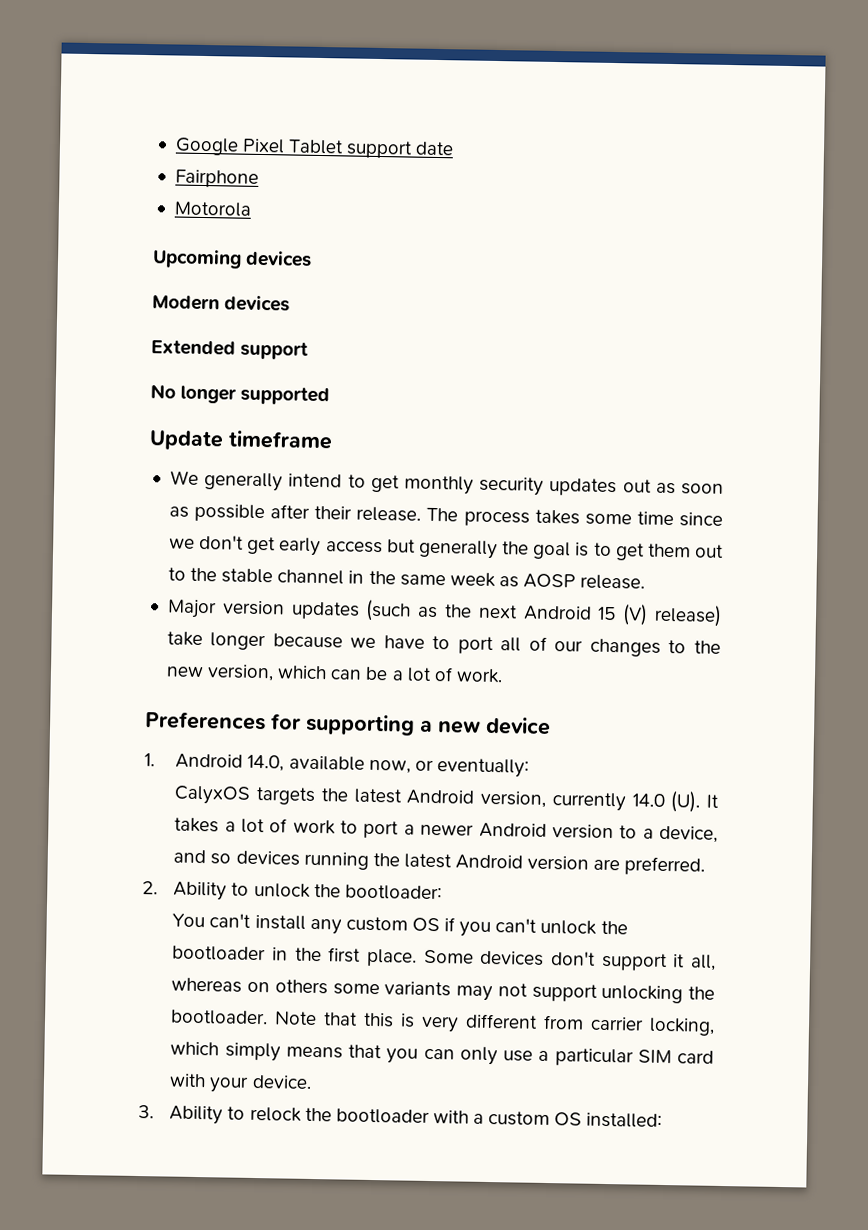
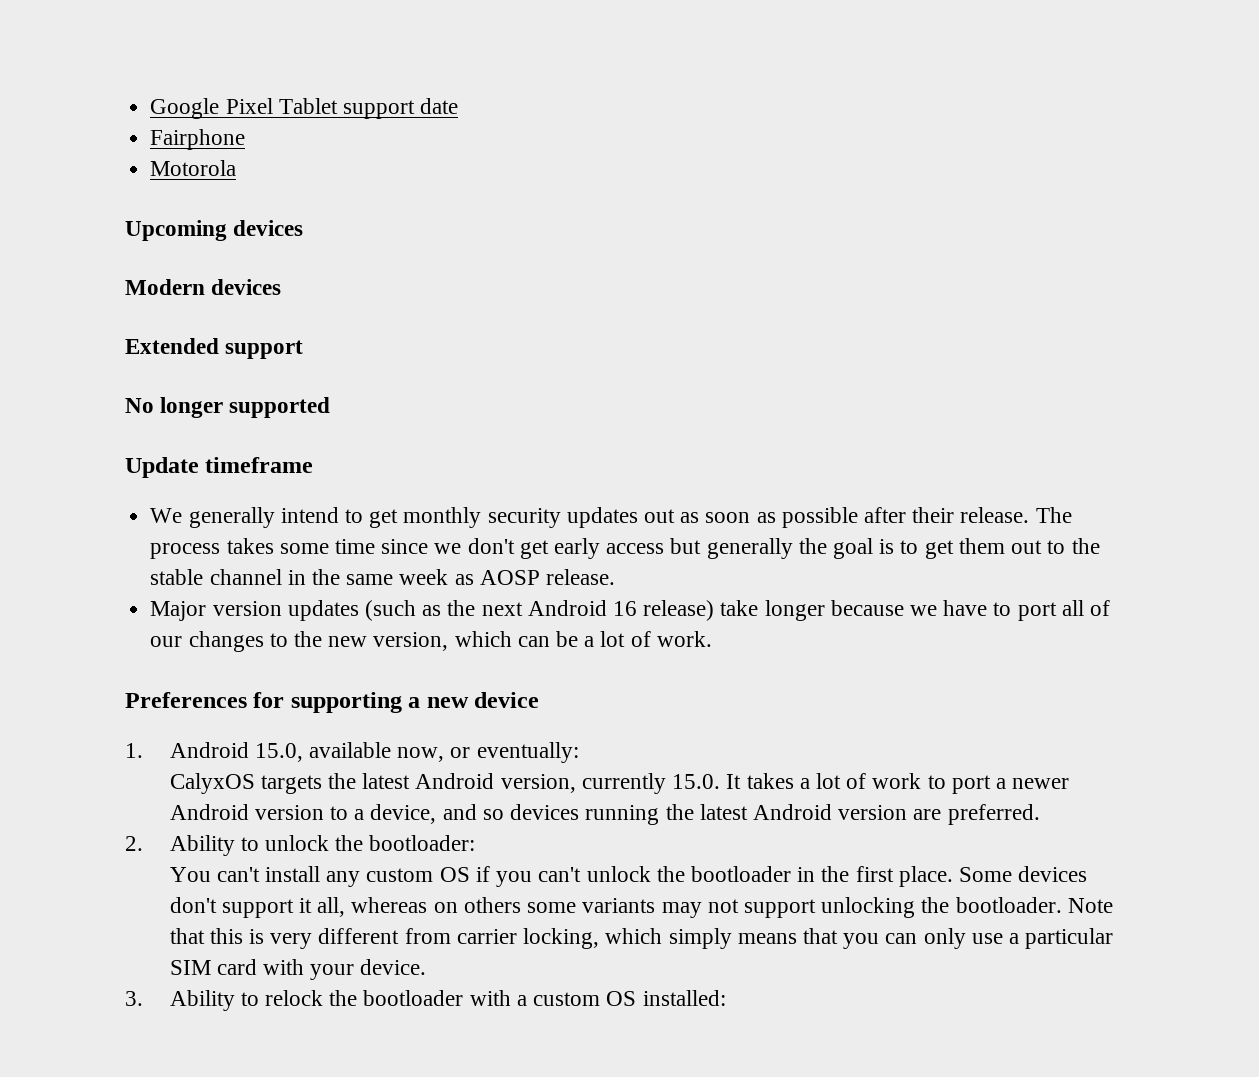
[597,604,649,626] 15 (V) -> [612,601,637,616] 16
[247,754,285,772] 14.0, -> [254,743,303,762] 15.0,
[631,791,702,813] 14.0 (U). -> [672,774,721,789] 15.0.

